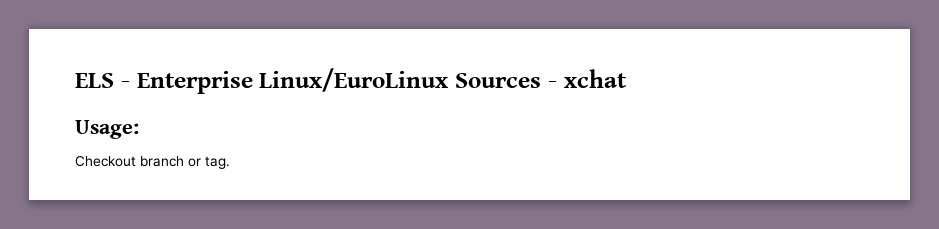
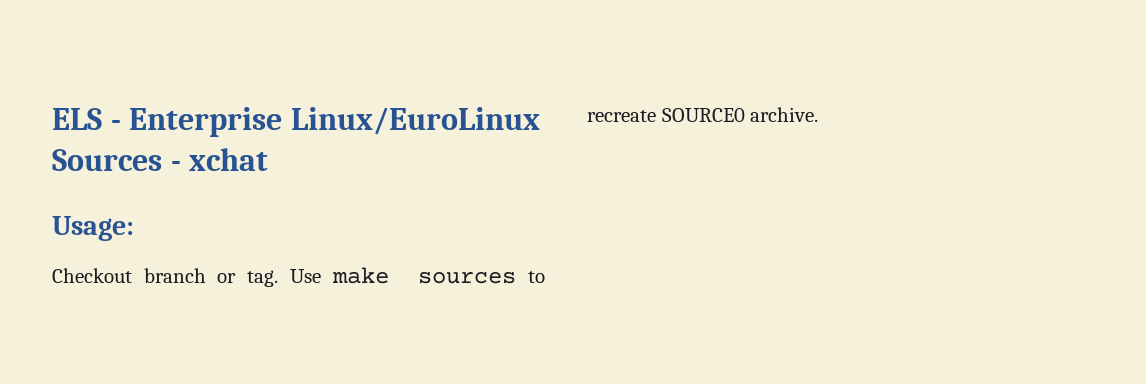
(230, 162) none -> [289,267,545,284] [587,107,819,122] Use make sources to recreate SOURCE0 archive.

